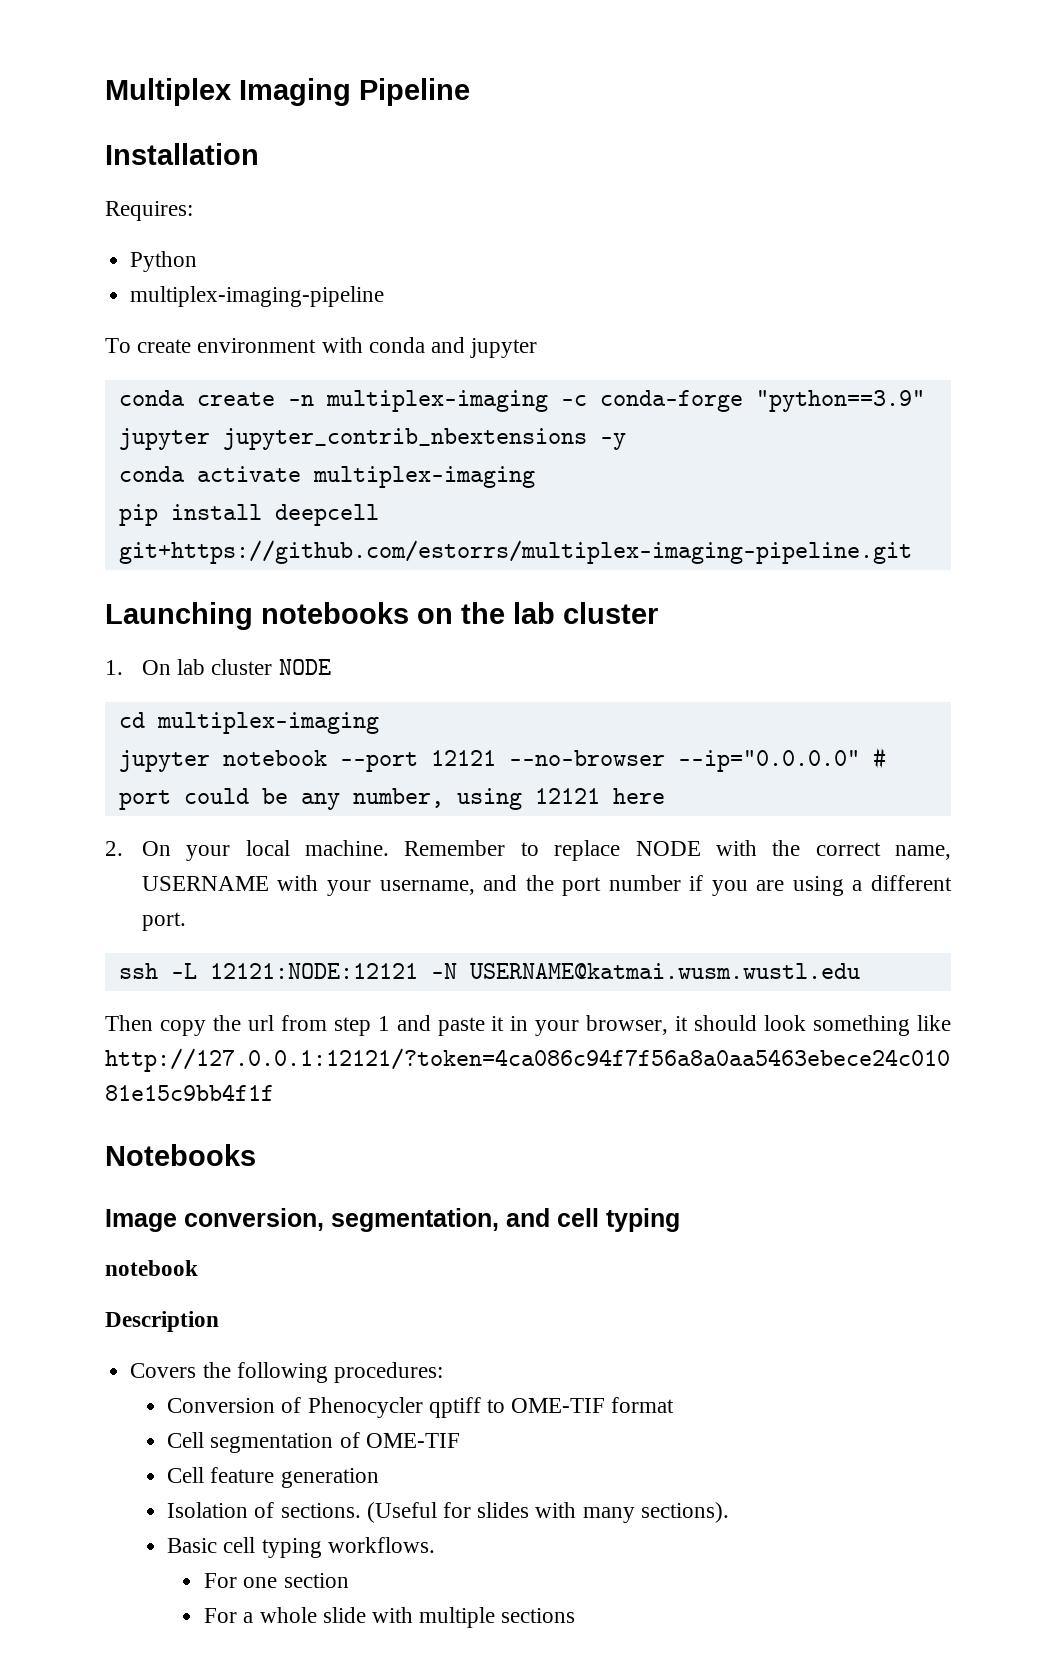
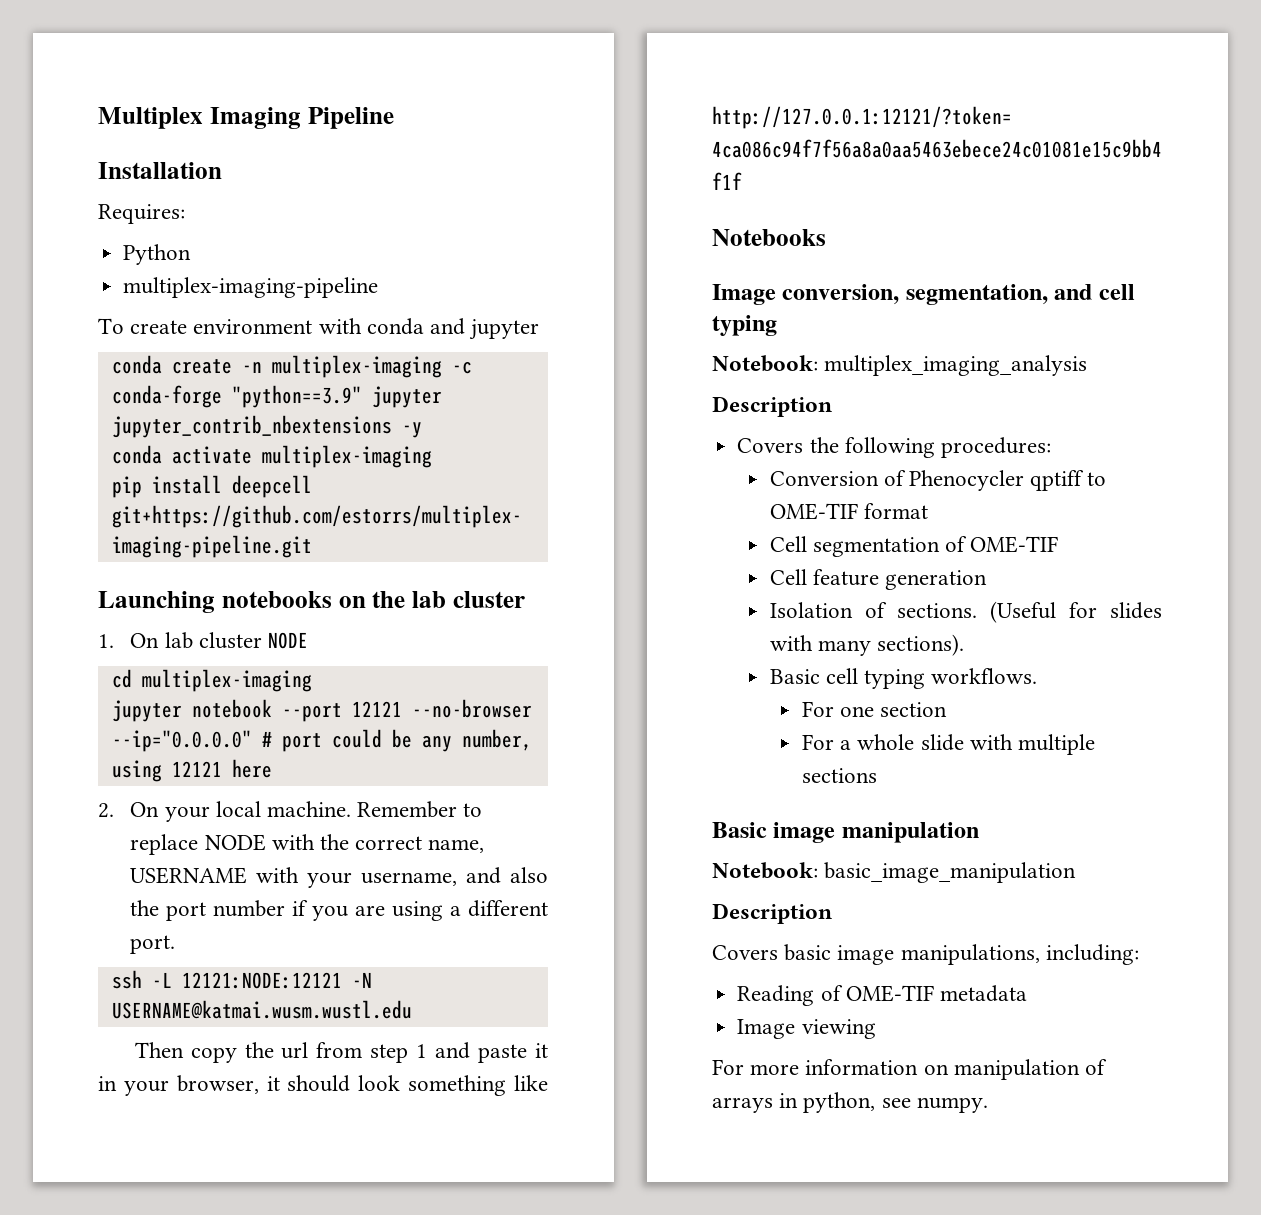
(518, 883) none -> [510,867,548,883] also
[105,1260,198,1276] notebook -> [712,355,1088,376] Notebook: multiplex_imaging_analysis
(576, 1615) none -> [712,822,979,843] [712,862,1077,883] [712,903,832,924] [712,944,1139,965] [737,985,1027,1006] [737,1019,876,1039] [712,1059,1108,1080] [712,1092,988,1113] // Basic image manipulation // Notebook: basic_image_manipulation // Description // Covers basic image manipulations, including: // Reading of OME-TIF metadata // Image viewing // For more information on manipulation of arrays in python, see numpy.

